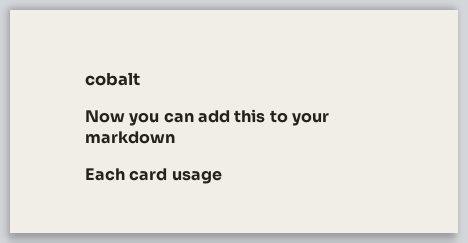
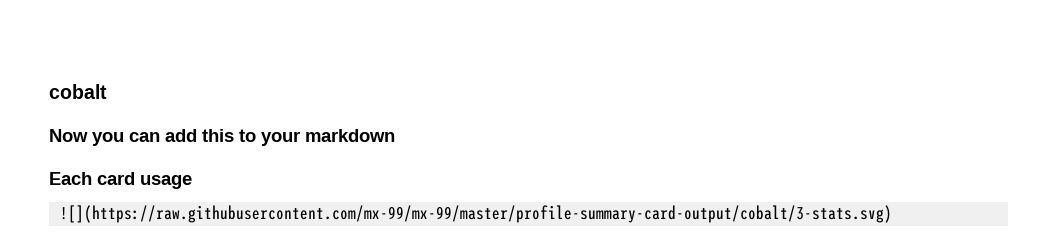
(222, 177) none -> [59,205,892,223] // ![](https://raw.githubusercontent.com/mx-99/mx-99/master/profile-summary-card-output/cobalt/3-stats.svg)

